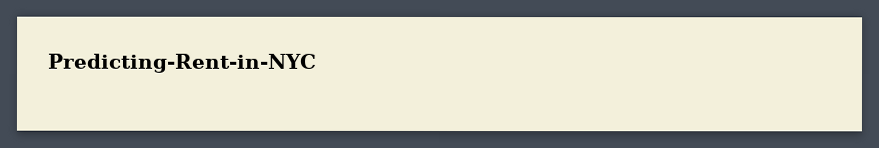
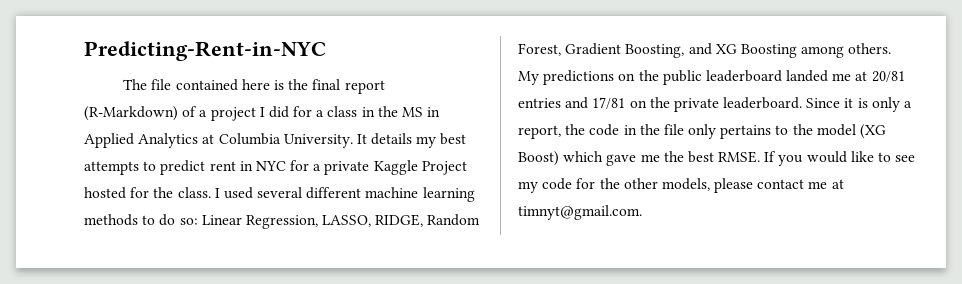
(317, 63) none -> [123,79,385,94] [84,106,441,121] [84,133,467,148] [84,160,467,175] [84,187,475,202] [84,214,481,229] [518,43,892,58] [518,70,905,85] [518,97,913,112] [518,124,887,139] [518,151,916,166] [518,178,844,193] [518,205,642,220] // The file contained here is the final report (R-Markdown) of a project I did for a class in the MS in Applied Analytics at Columbia University. It details my best attempts to predict rent in NYC for a private Kaggle Project hosted for the class. I used several different machine learning methods to do so: Linear Regression, LASSO, RIDGE, Random Forest, Gradient Boosting, and XG Boosting among others. My predictions on the public leaderboard landed me at 20/81 entries and 17/81 on the private leaderboard. Since it is only a report, the code in the file only pertains to the model (XG Boost) which gave me the best RMSE. If you would like to see my code for the other models, please contact me at timnyt@gmail.com.

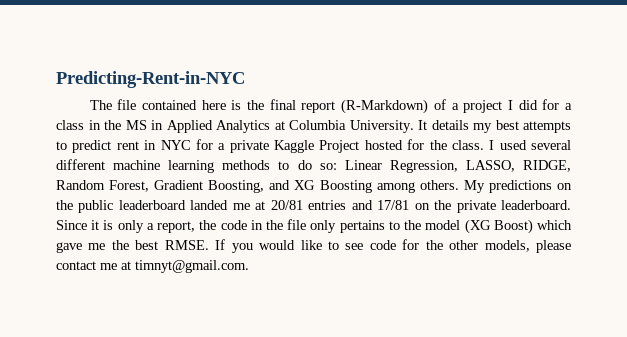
[518,181,538,193] my -> (364, 246) none

